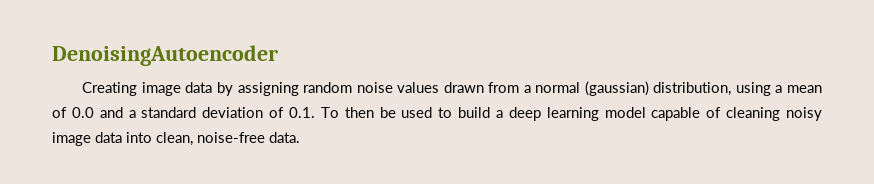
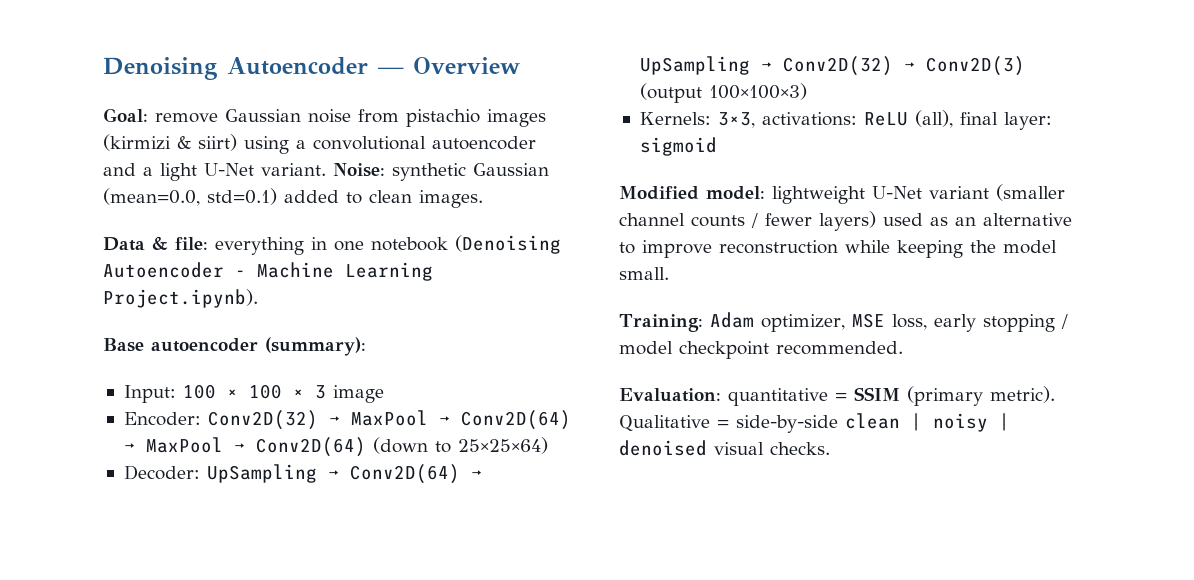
[52,45,278,66] [82,81,823,96] [52,107,822,121] [52,132,300,146] DenoisingAutoencoder // Creating image data by assigning random noise values drawn from a normal (gaussian) distribution, using a mean of 0.0 and a standard deviation of 0.1. To then be used to build a deep learning model capable of cleaning noisy image data into clean, noise-free data. -> [103,57,520,80] [103,108,546,127] [103,134,536,154] [103,163,549,181] [103,188,483,208] [103,235,561,255] [103,262,433,281] [103,289,258,308] [103,337,366,356] [123,384,384,403] [123,410,571,430] [123,437,548,457] [123,464,482,484] [639,56,1025,76] [639,83,807,103] [639,110,1052,130] [639,137,717,156] [619,184,1065,204] [619,211,1072,231] [619,240,1057,258] [619,267,669,280] [619,312,1068,332] [619,341,903,359] [619,386,1055,406] [619,413,1010,433] [619,440,830,456] Denoising Autoencoder — Overview // Goal: remove Gaussian noise from pistachio images (kirmizi & siirt) using a convolutional autoencoder and a light U-Net variant. Noise: synthetic Gaussian (mean=0.0, std=0.1) added to clean images. // Data & file: everything in one notebook (Denoising Autoencoder - Machine Learning Project.ipynb). // Base autoencoder (summary): // Input: 100 × 100 × 3 image // Encoder: Conv2D(32) → MaxPool → Conv2D(64) → MaxPool → Conv2D(64) (down to 25×25×64) // Decoder: UpSampling → Conv2D(64) → UpSampling → Conv2D(32) → Conv2D(3) (output 100×100×3) // Kernels: 3×3, activations: ReLU (all), final layer: sigmoid // Modified model: lightweight U-Net variant (smaller channel counts / fewer layers) used as an alternative to improve reconstruction while keeping the model small. // Training: Adam optimizer, MSE loss, early stopping / model checkpoint recommended. // Evaluation: quantitative = SSIM (primary metric). Qualitative = side-by-side clean | noisy | denoised visual checks.

